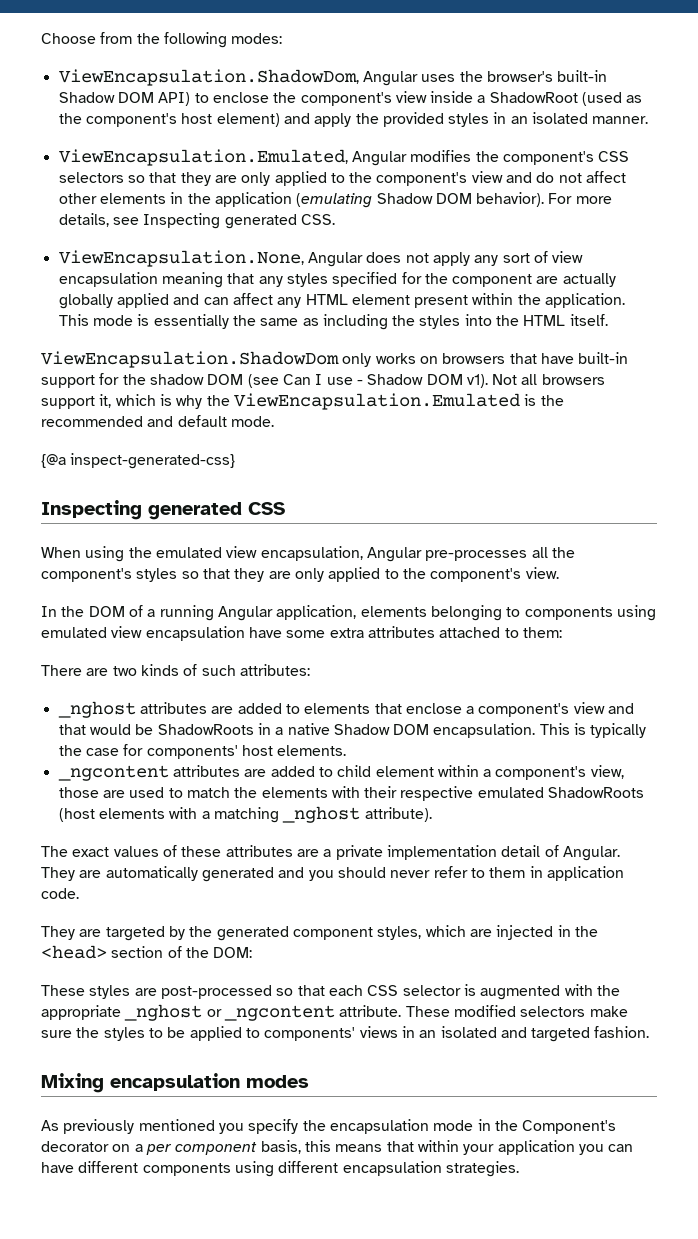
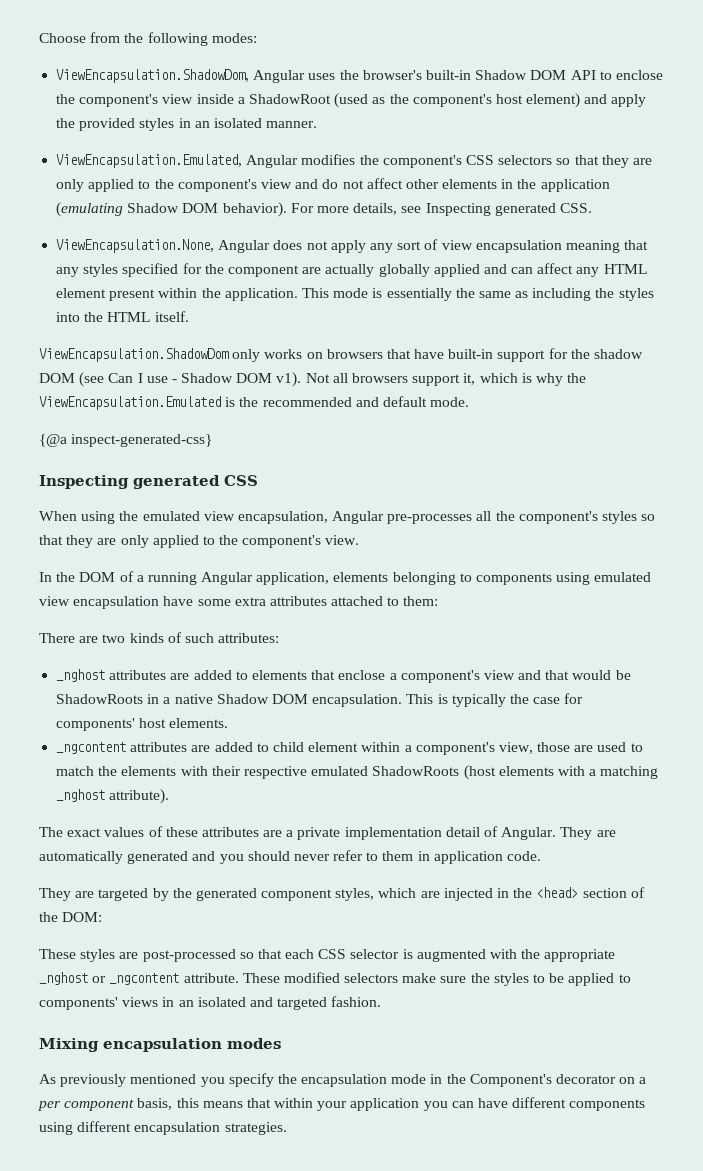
[158,92,191,106] API) -> [570,70,596,80] API

